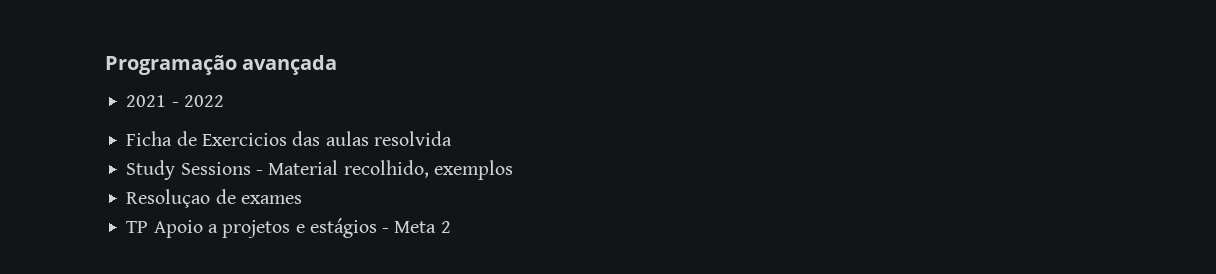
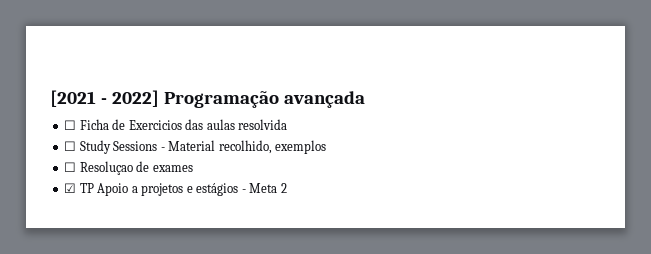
(105, 65) none -> [50,90,159,107] [2021 - 2022]
[126,95,224,107] 2021 - 2022 // -> [64,120,77,130] ☐
(452, 138) none -> [64,141,77,151] ☐
(513, 170) none -> [64,162,77,172] ☐
(302, 199) none -> [64,183,77,193] ☑

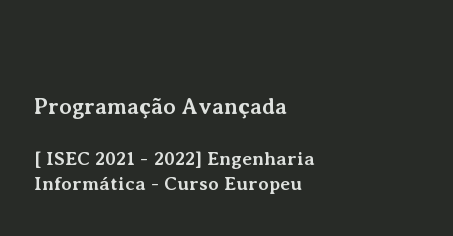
[50,90,365,108] [64,119,288,130] [64,140,327,154] [64,161,193,175] [64,183,287,196] [2021 - 2022] Programação avançada // ☐ Ficha de Exercicios das aulas resolvida // ☐ Study Sessions - Material recolhido, exemplos // ☐ Resoluçao de exames // ☑ TP Apoio a projetos e estágios - Meta 2 -> [34,97,287,119] [34,151,315,169] [34,176,303,194] Programação Avançada // [ ISEC 2021 - 2022] Engenharia Informática - Curso Europeu

